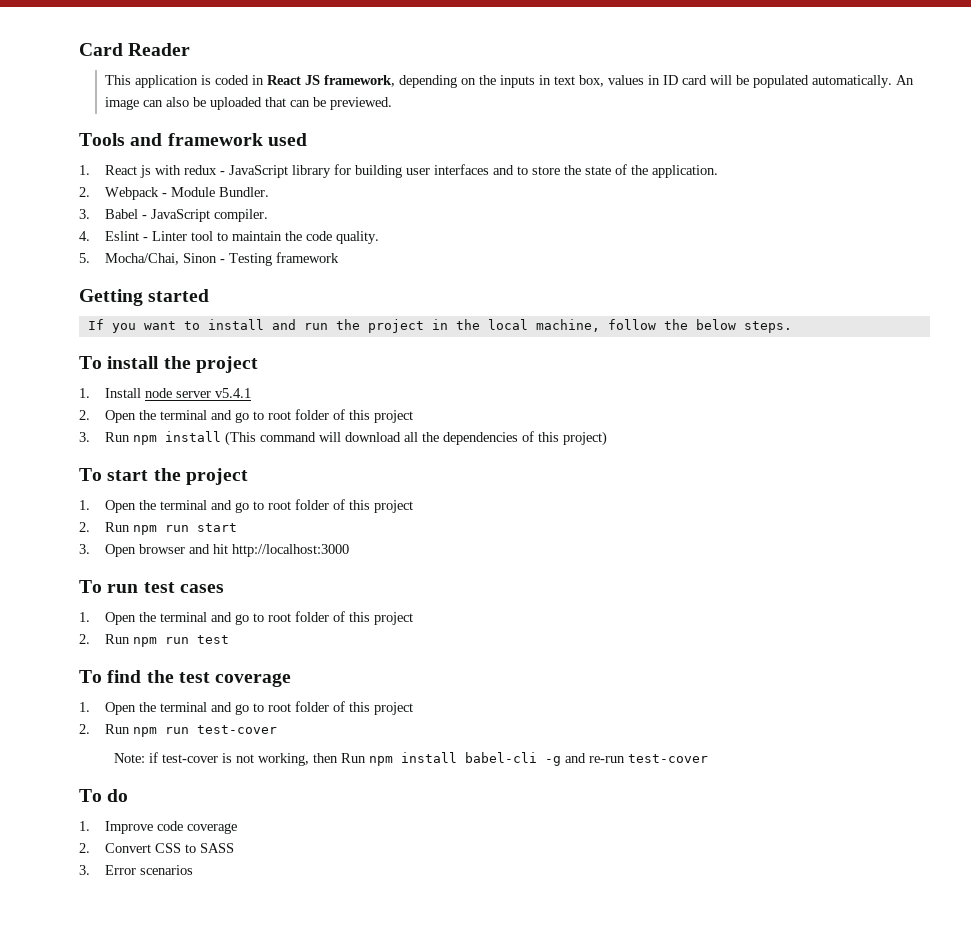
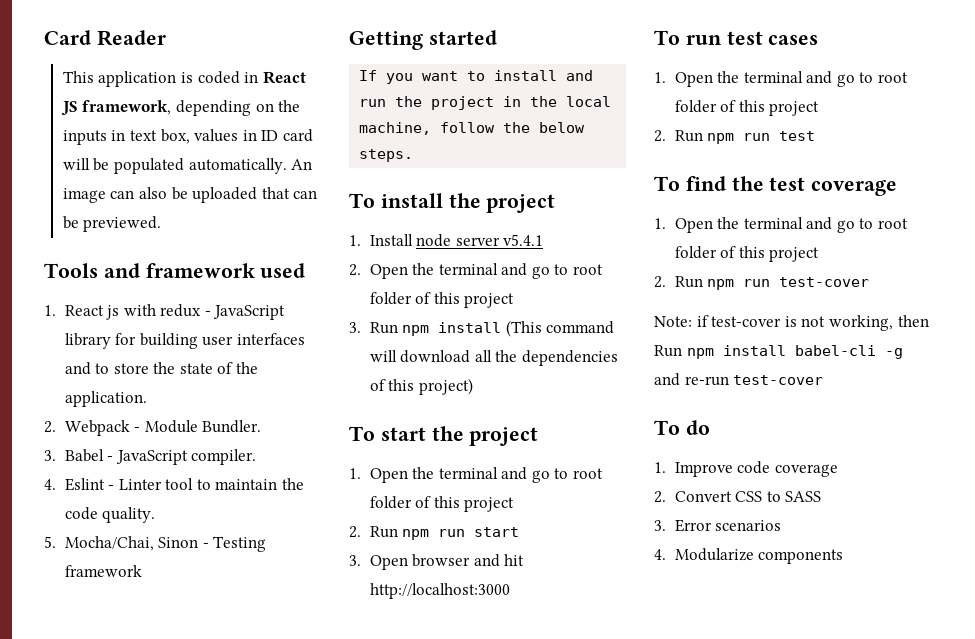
(194, 870) none -> [654,548,844,564] // 4. Modularize components

